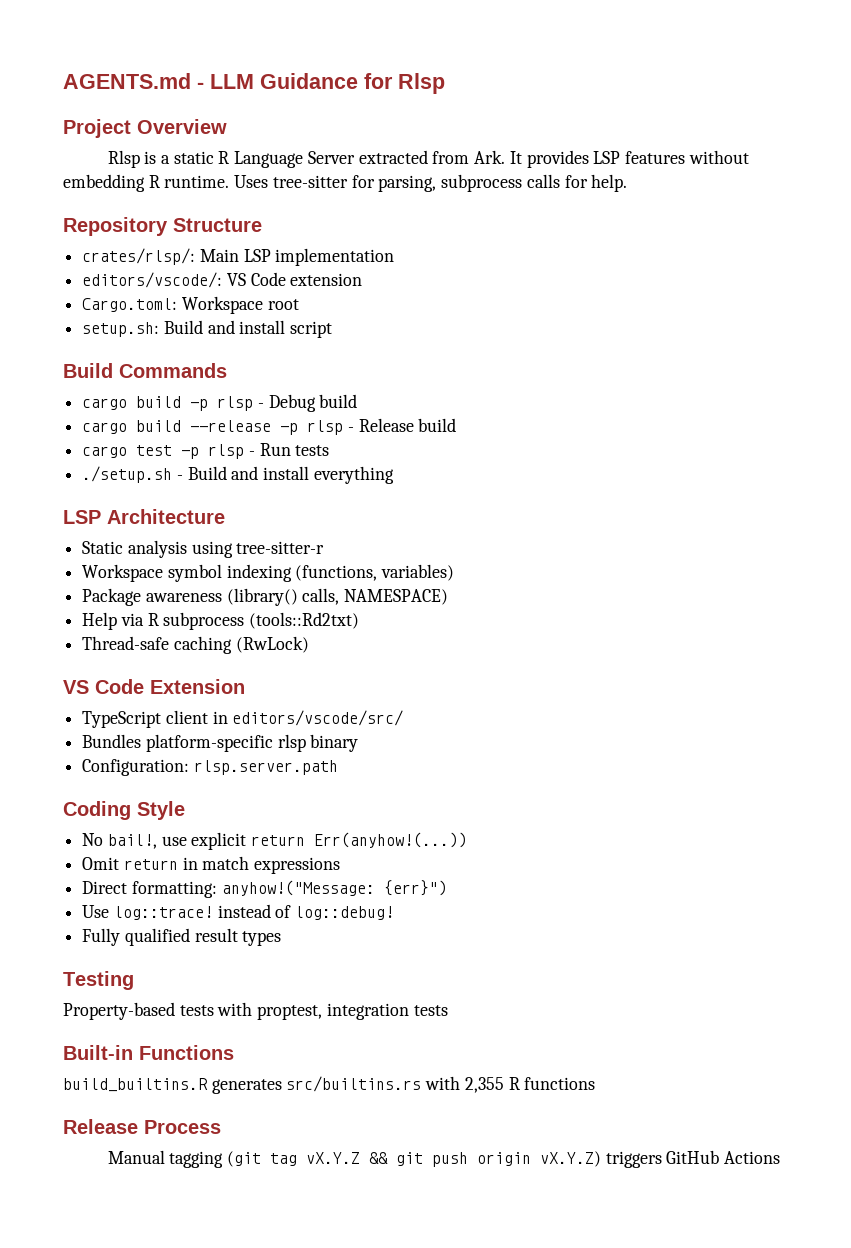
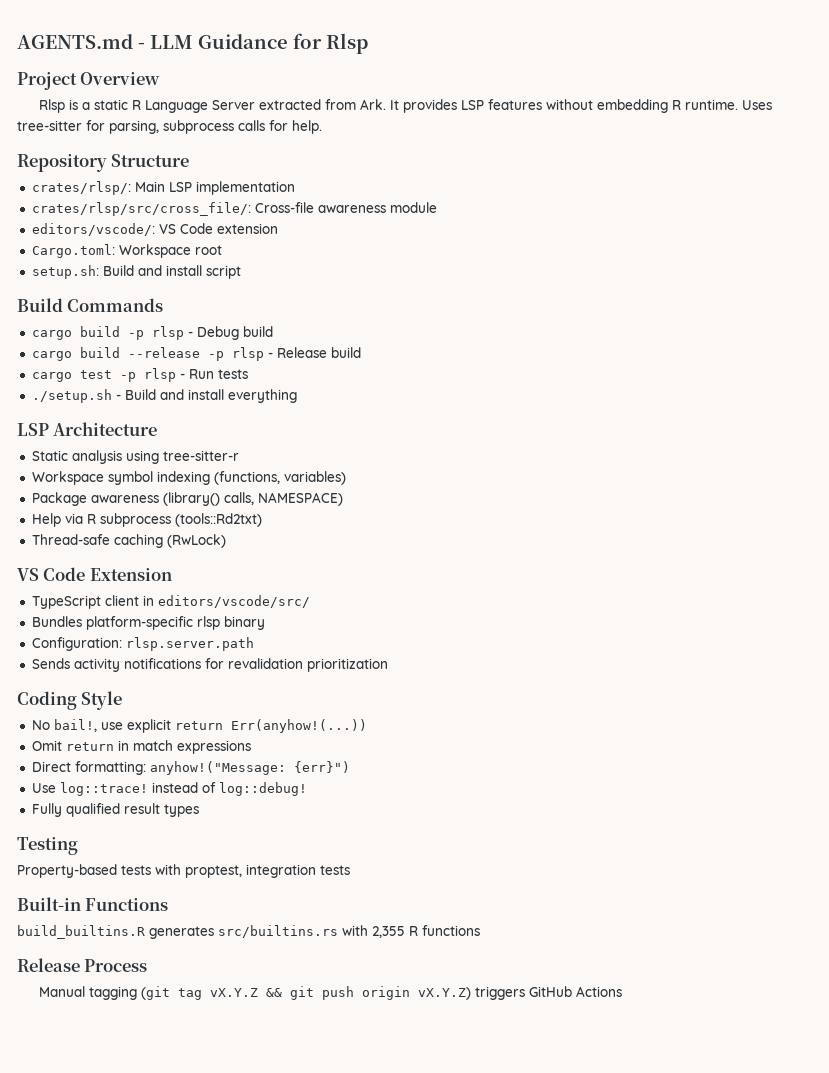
(395, 257) none -> [31,202,437,216] // crates/rlsp/src/cross_file/: Cross-file awareness module
(338, 767) none -> [31,658,388,672] // Sends activity notifications for revalidation prioritization

